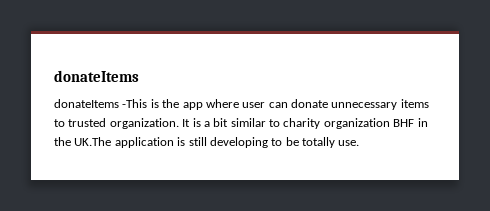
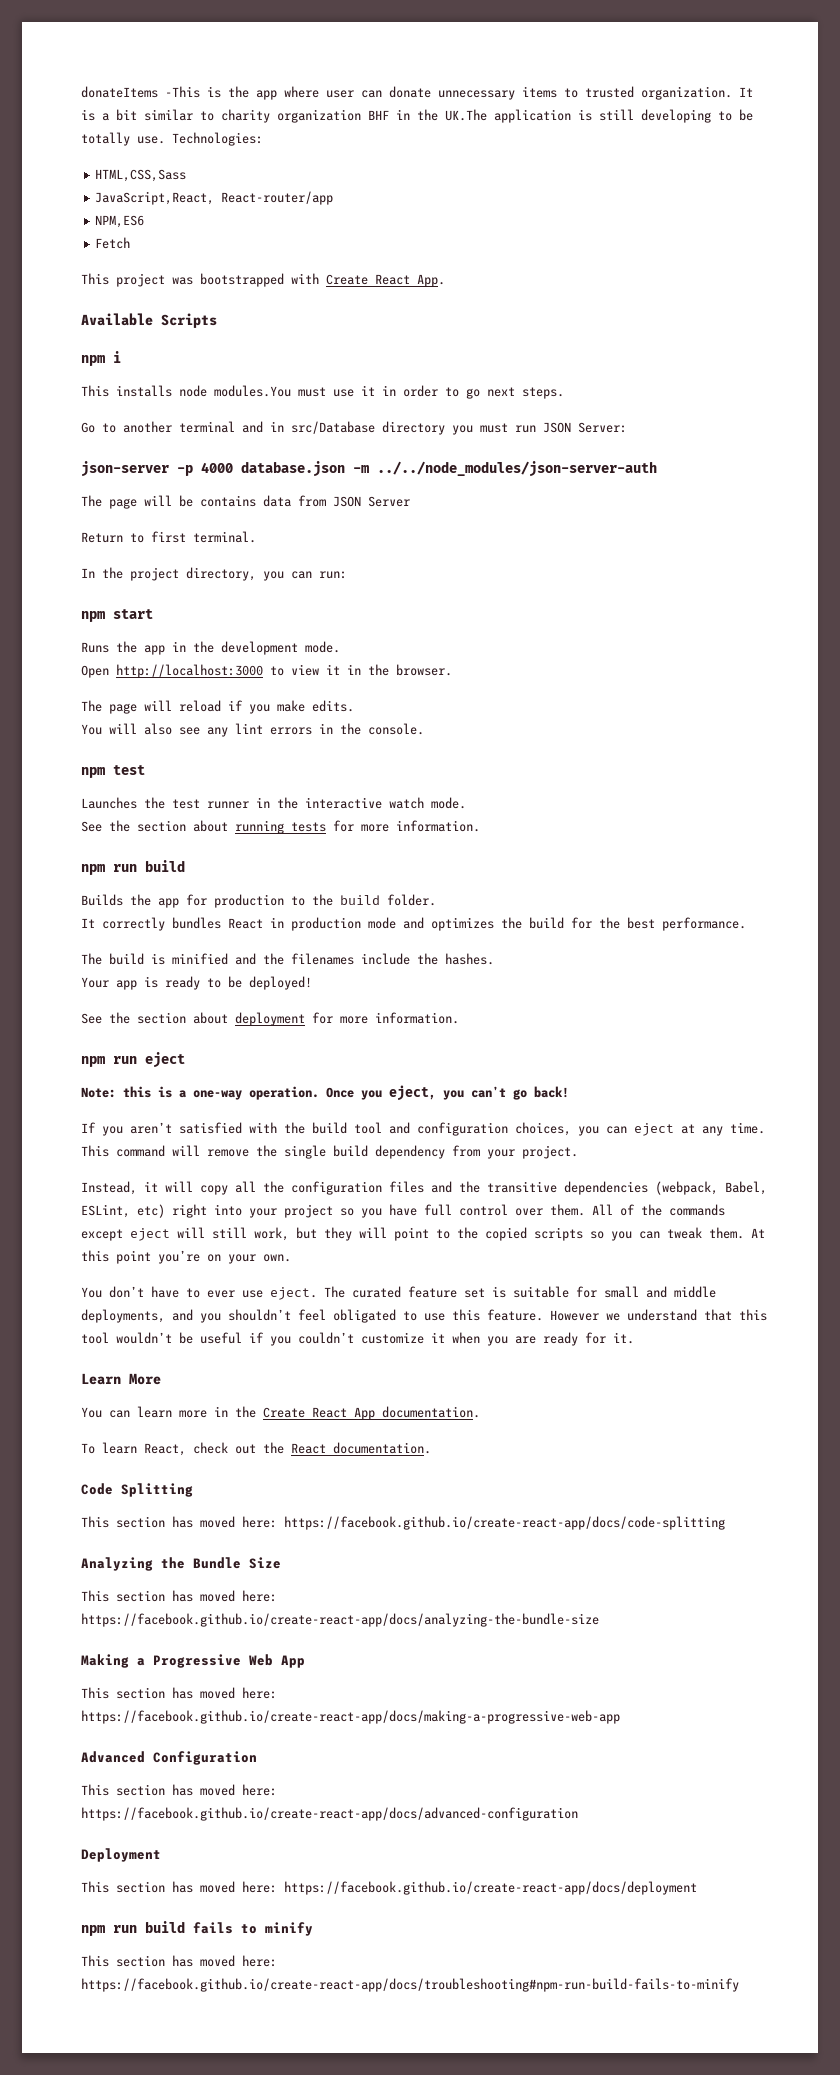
[54,70,139,82] [54,99,119,108] donateItems // donateItems -> [81,86,158,98] donateItems
(360, 143) none -> [172,132,263,146] [95,169,187,182] [95,191,334,205] [95,215,145,228] [95,237,131,249] [81,273,445,287] [81,313,217,328] [81,351,121,366] [81,385,564,399] [81,421,627,435] [81,461,657,477] [81,495,410,509] [81,531,256,543] [81,567,347,581] [81,609,153,622] [81,641,340,655] [81,664,452,678] [81,700,354,714] [81,723,424,737] [81,765,145,778] [81,797,466,809] [81,820,480,834] [81,860,185,875] [81,894,436,908] [81,917,746,931] [81,953,494,965] [81,976,312,990] [81,1012,459,1026] [81,1052,185,1068] [81,1085,569,1101] [81,1122,765,1136] [81,1145,578,1159] [81,1181,767,1195] [81,1204,725,1218] [81,1227,765,1241] [81,1250,291,1264] [81,1286,716,1300] [81,1309,767,1323] [81,1332,634,1346] [81,1373,161,1385] [81,1406,480,1420] [81,1442,431,1456] [81,1483,193,1497] [81,1516,725,1530] [81,1557,281,1571] [81,1590,277,1602] [81,1613,599,1627] [81,1654,305,1668] [81,1687,277,1699] [81,1710,620,1724] [81,1751,257,1765] [81,1784,277,1796] [81,1807,578,1821] [81,1848,161,1862] [81,1881,697,1895] [81,1921,313,1936] [81,1955,277,1967] [81,1978,739,1992] Technologies: // HTML,CSS,Sass // JavaScript,React, React-router/app // NPM,ES6 // Fetch // This project was bootstrapped with Create React App. // Available Scripts // npm i // This installs node modules.You must use it in order to go next steps. // Go to another terminal and in src/Database directory you must run JSON Server: // json-server -p 4000 database.json -m ../../node_modules/json-server-auth // The page will be contains data from JSON Server // Return to first terminal. // In the project directory, you can run: // npm start // Runs the app in the development mode. // Open http://localhost:3000 to view it in the browser. // The page will reload if you make edits. // You will also see any lint errors in the console. // npm test // Launches the test runner in the interactive watch mode. // See the section about running tests for more information. // npm run build // Builds the app for production to the build folder. // It correctly bundles React in production mode and optimizes the build for the best performance. // The build is minified and the filenames include the hashes. // Your app is ready to be deployed! // See the section about deployment for more information. // npm run eject // Note: this is a one-way operation. Once you eject, you can’t go back! // If you aren’t satisfied with the build tool and configuration choices, you can eject at any time. This command will remove the single build dependency from your project. // Instead, it will copy all the configuration files and the transitive dependencies (webpack, Babel, ESLint, etc) right into your project so you have full control over them. All of the commands except eject will still work, but they will point to the copied scripts so you can tweak them. At this point you’re on your own. // You don’t have to ever use eject. The curated feature set is suitable for small and middle deployments, and you shouldn’t feel obligated to use this feature. However we understand that this tool wouldn’t be useful if you couldn’t customize it when you are ready for it. // Learn More // You can learn more in the Create React App documentation. // To learn React, check out the React documentation. // Code Splitting // This section has moved here: https://facebook.github.io/create-react-app/docs/code-splitting // Analyzing the Bundle Size // This section has moved here: https://facebook.github.io/create-react-app/docs/analyzing-the-bundle-size // Making a Progressive Web App // This section has moved here: https://facebook.github.io/create-react-app/docs/making-a-progressive-web-app // Advanced Configuration // This section has moved here: https://facebook.github.io/create-react-app/docs/advanced-configuration // Deployment // This section has moved here: https://facebook.github.io/create-react-app/docs/deployment // npm run build fails to minify // This section has moved here: https://facebook.github.io/create-react-app/docs/troubleshooting#npm-run-build-fails-to-minify

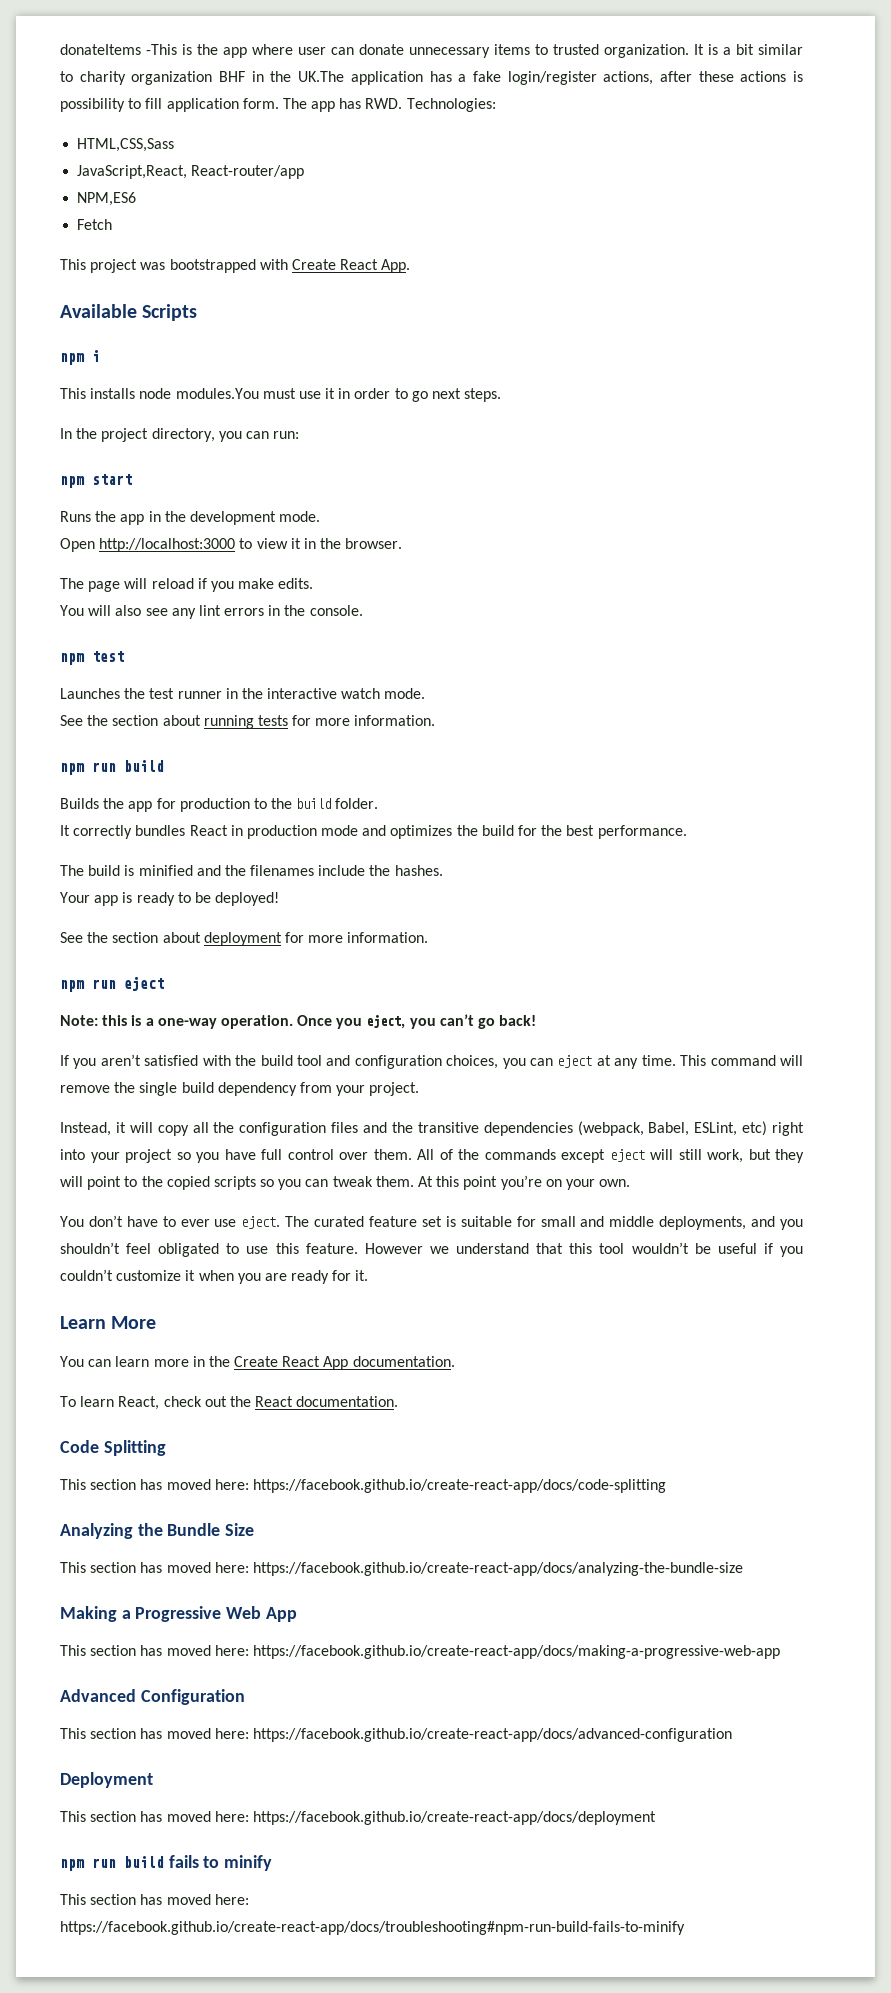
[578,109,753,123] [81,132,165,146] is still developing to be totally use. -> [429,71,803,85] [60,98,403,112] has a fake login/register actions, after these actions is possibility to fill application form. The app has RWD.
[81,421,627,435] [81,461,657,477] [81,495,410,509] [81,531,256,543] // Go to another terminal and in src/Database directory you must run JSON Server: // json-server -p 4000 database.json -m ../../node_modules/json-server-auth // The page will be contains data from JSON Server // Return to first terminal. -> (502, 395) none

